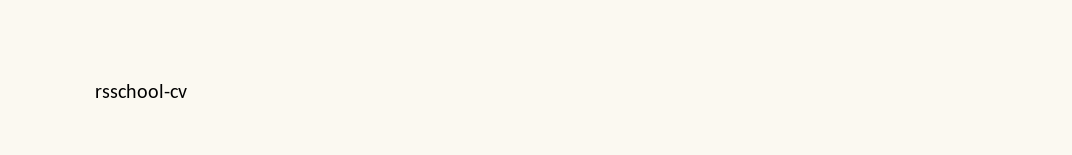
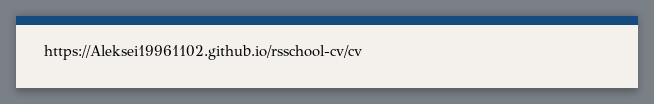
[95,84,187,98] rsschool-cv -> [44,45,362,60] https://Aleksei19961102.github.io/rsschool-cv/cv

